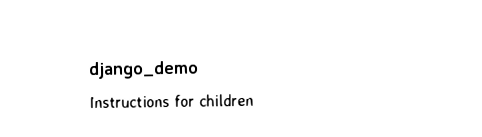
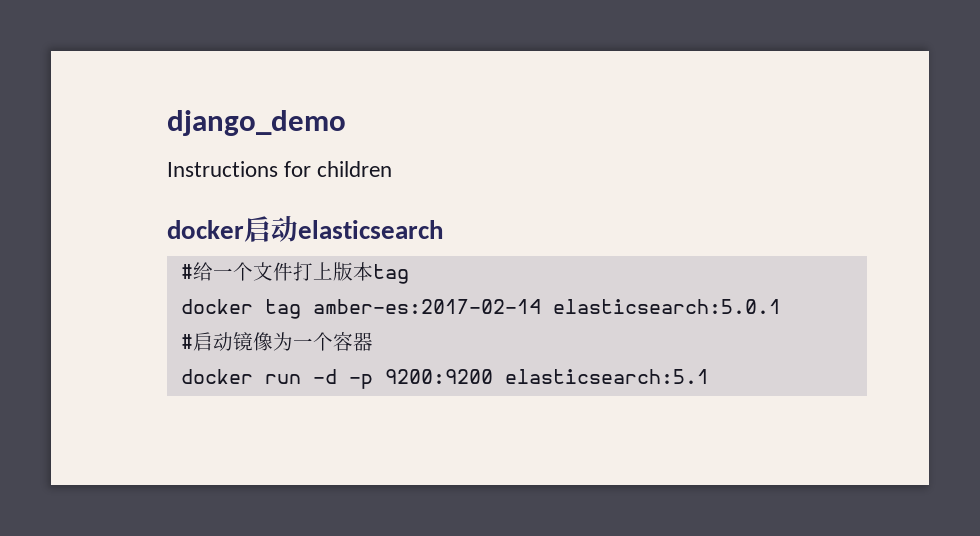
(254, 100) none -> [167,215,443,242] [180,262,409,284] [180,299,781,319] [180,332,373,351] [180,369,709,389] // docker启动elasticsearch // #给一个文件打上版本tag // docker tag amber-es:2017-02-14 elasticsearch:5.0.1 // #启动镜像为一个容器 // docker run -d -p 9200:9200 elasticsearch:5.1

